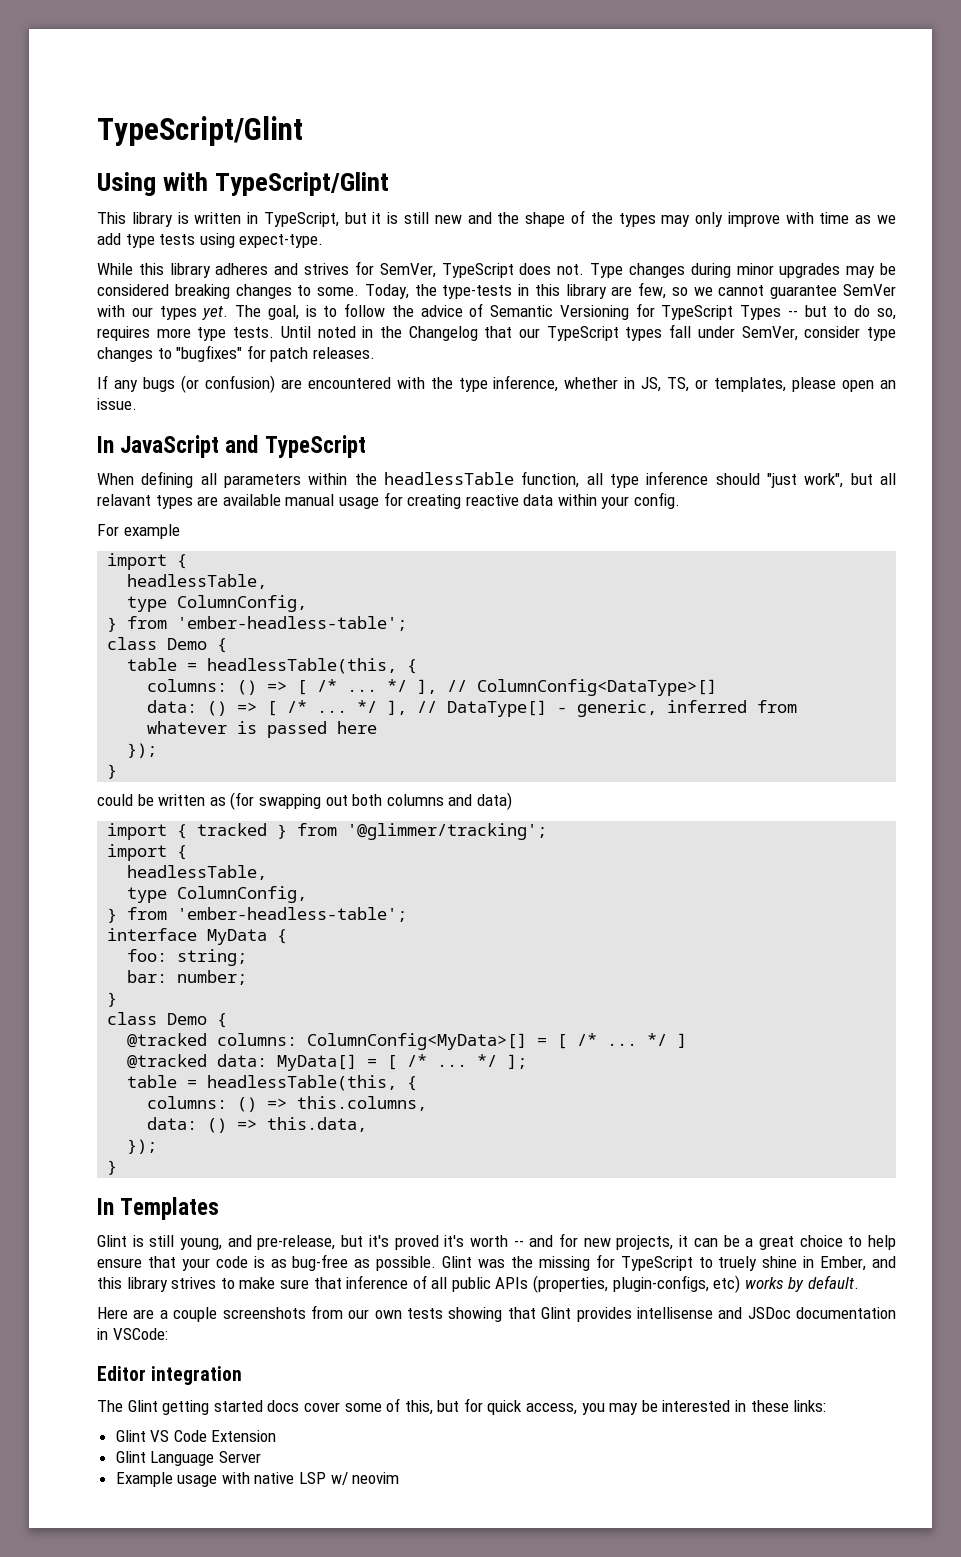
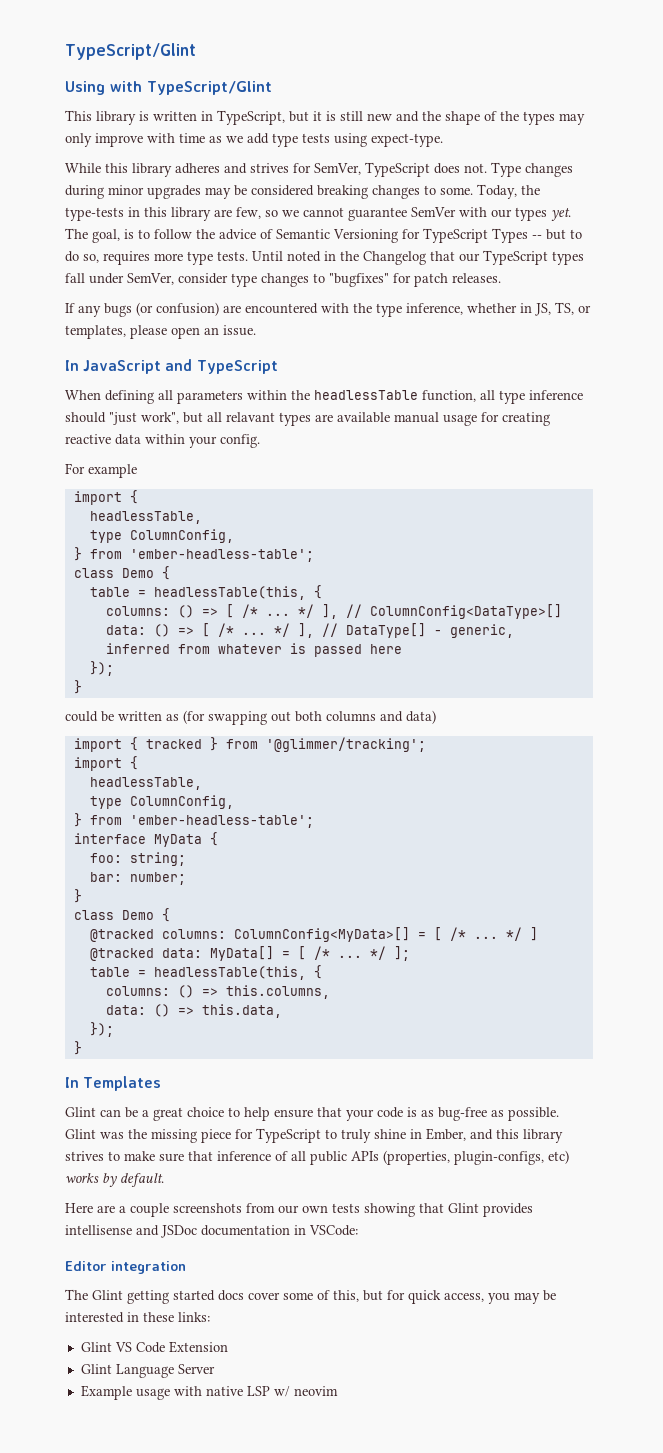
[132,1233,689,1250] is still young, and pre-release, but it's proved it's worth -- and for new projects, it -> (96, 1112) none
(590, 1263) none -> [201,1129,231,1143] piece
[718,1256,758,1271] truely -> [341,1129,371,1143] truly

